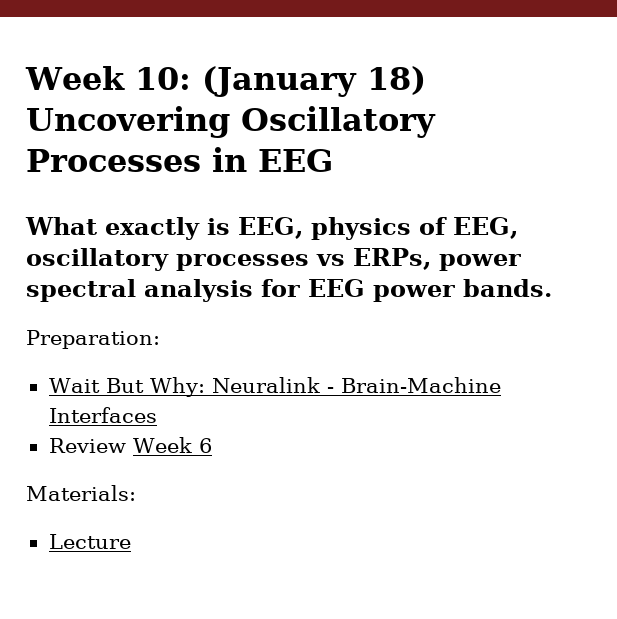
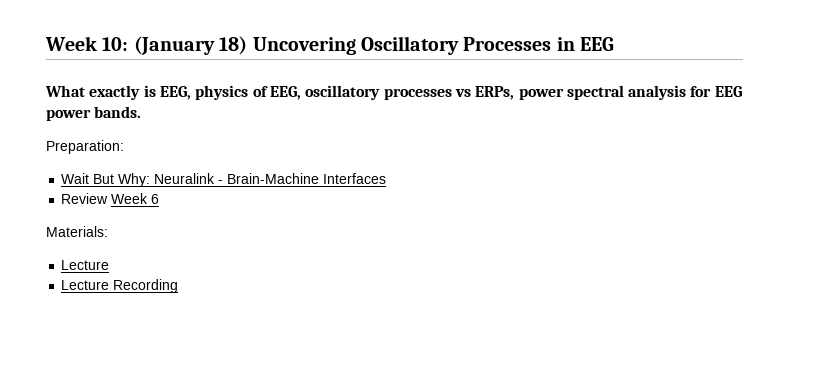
(131, 541) none -> [61,279,179,293] // Lecture Recording

